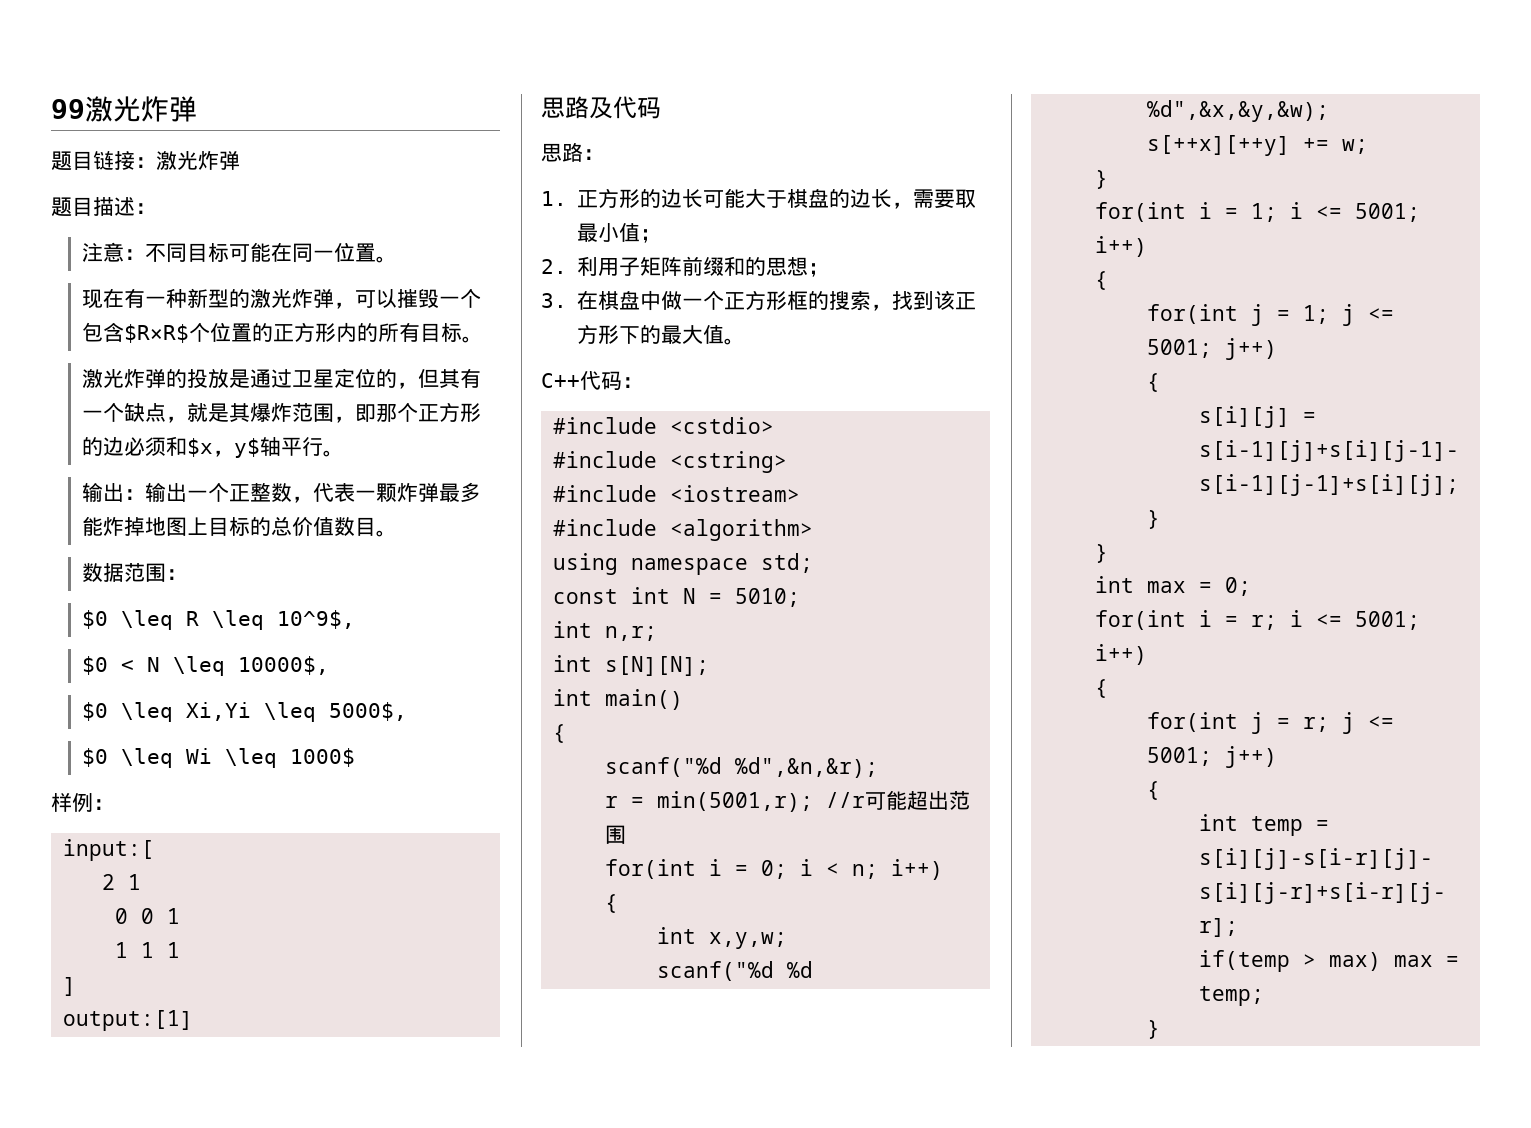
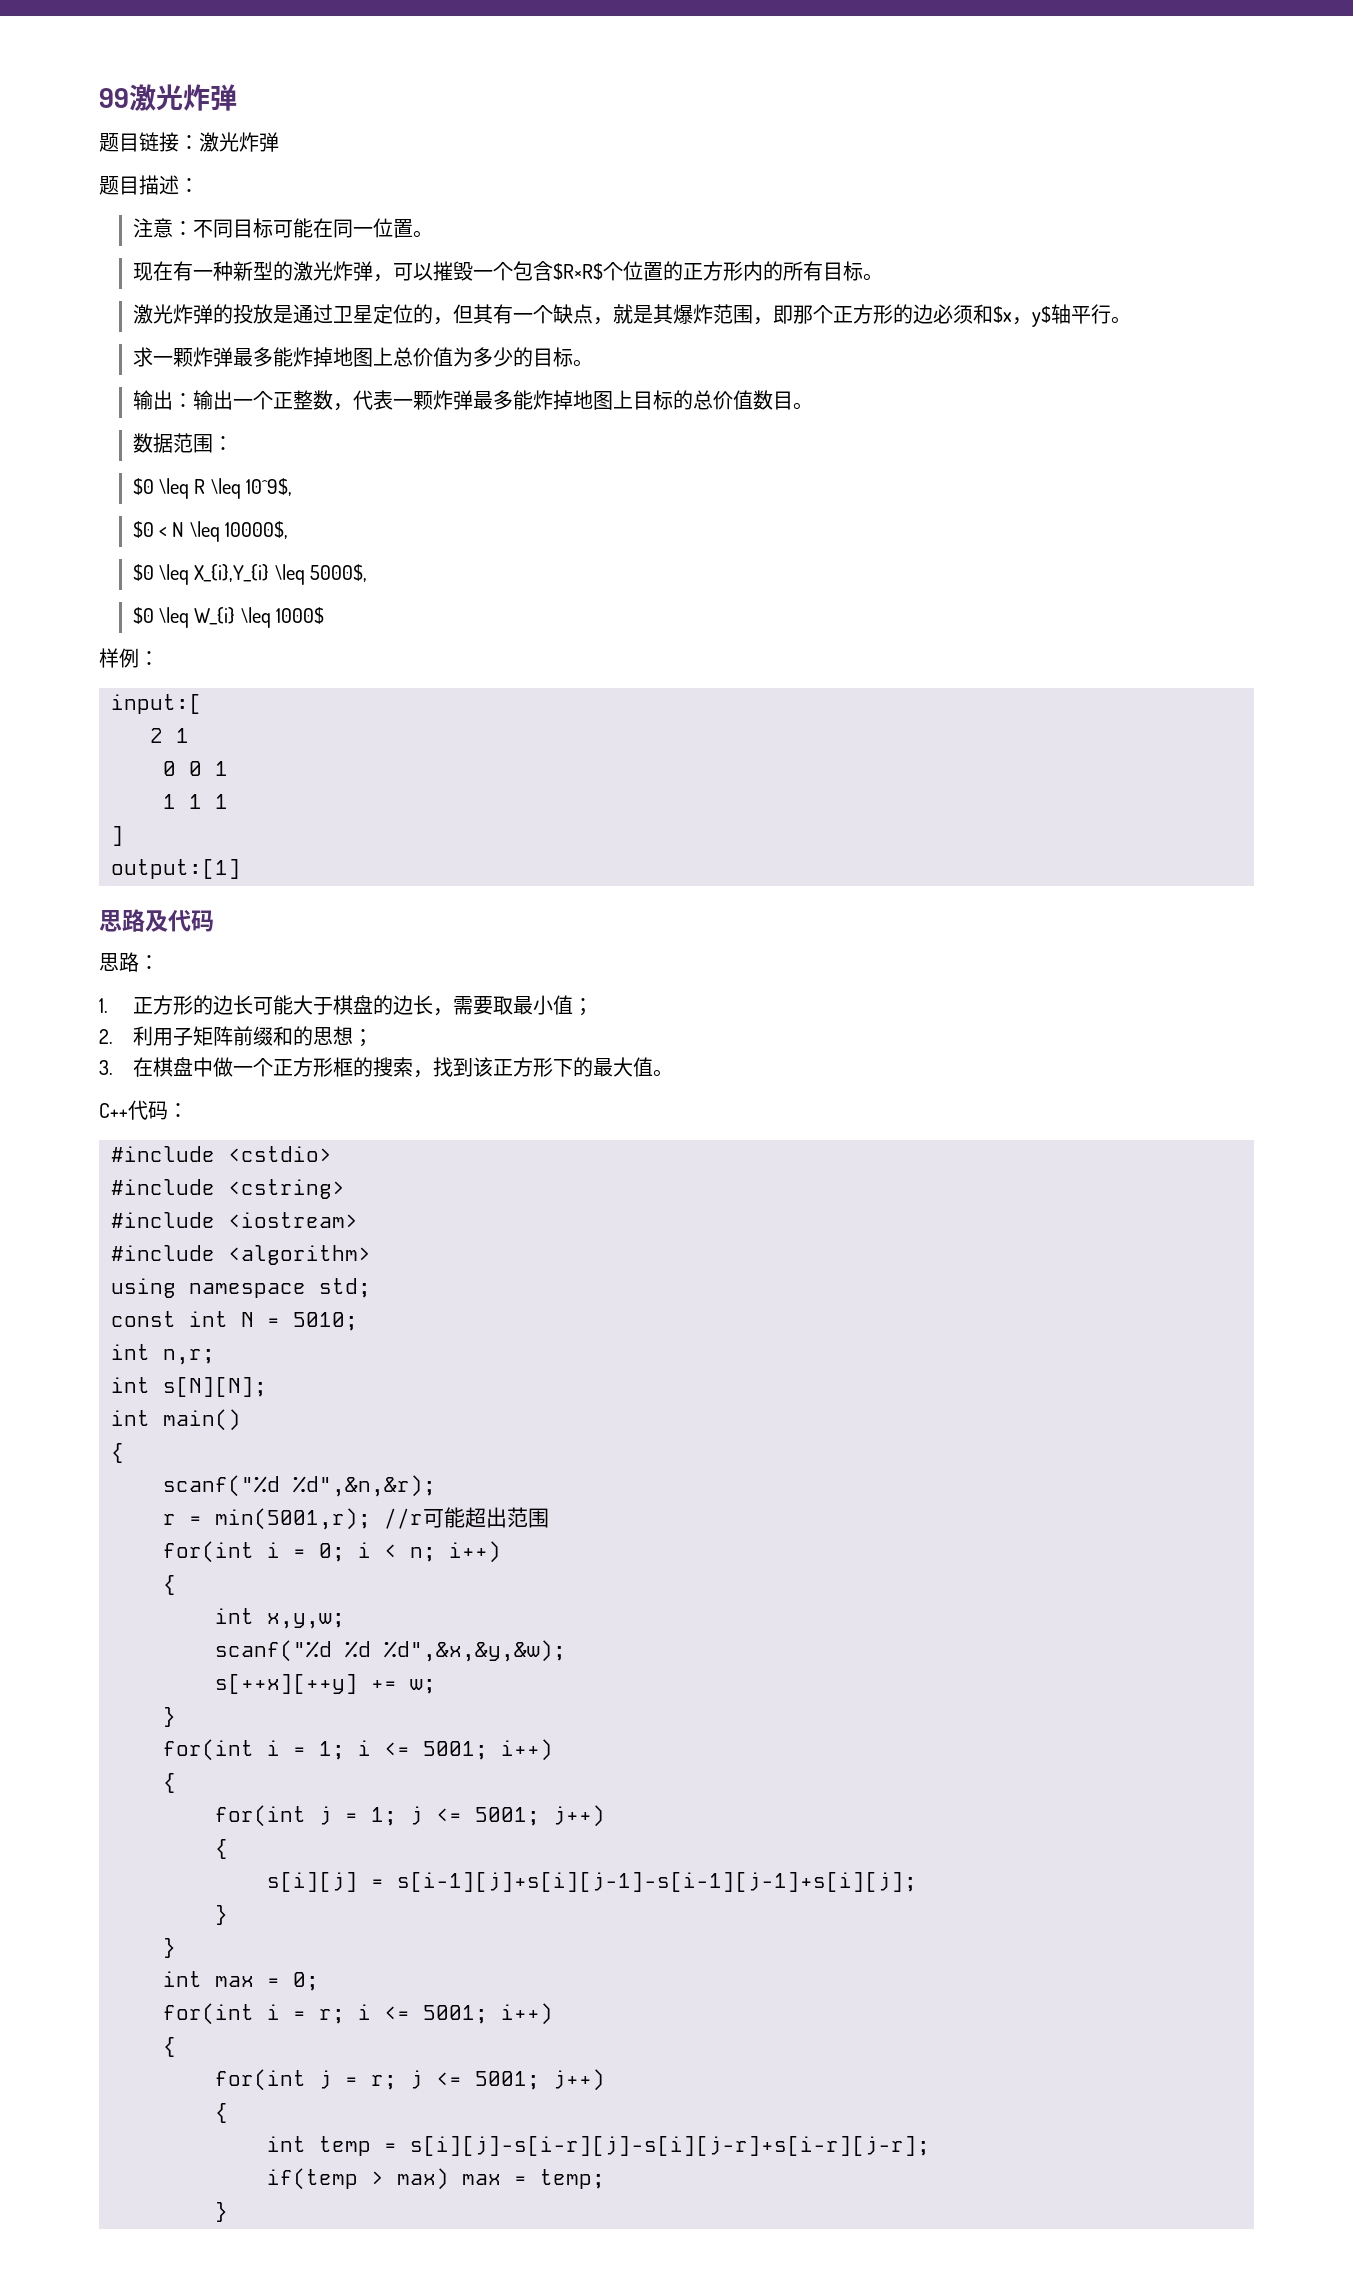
(345, 453) none -> [132,347,593,367] // 求一颗炸弹最多能炸掉地图上总价值为多少的目标。
[186,702,252,721] Xi,Yi -> [194,564,270,582] X_{i},Y_{i}
[186,748,213,764] Wi -> [194,607,236,625] W_{i}

